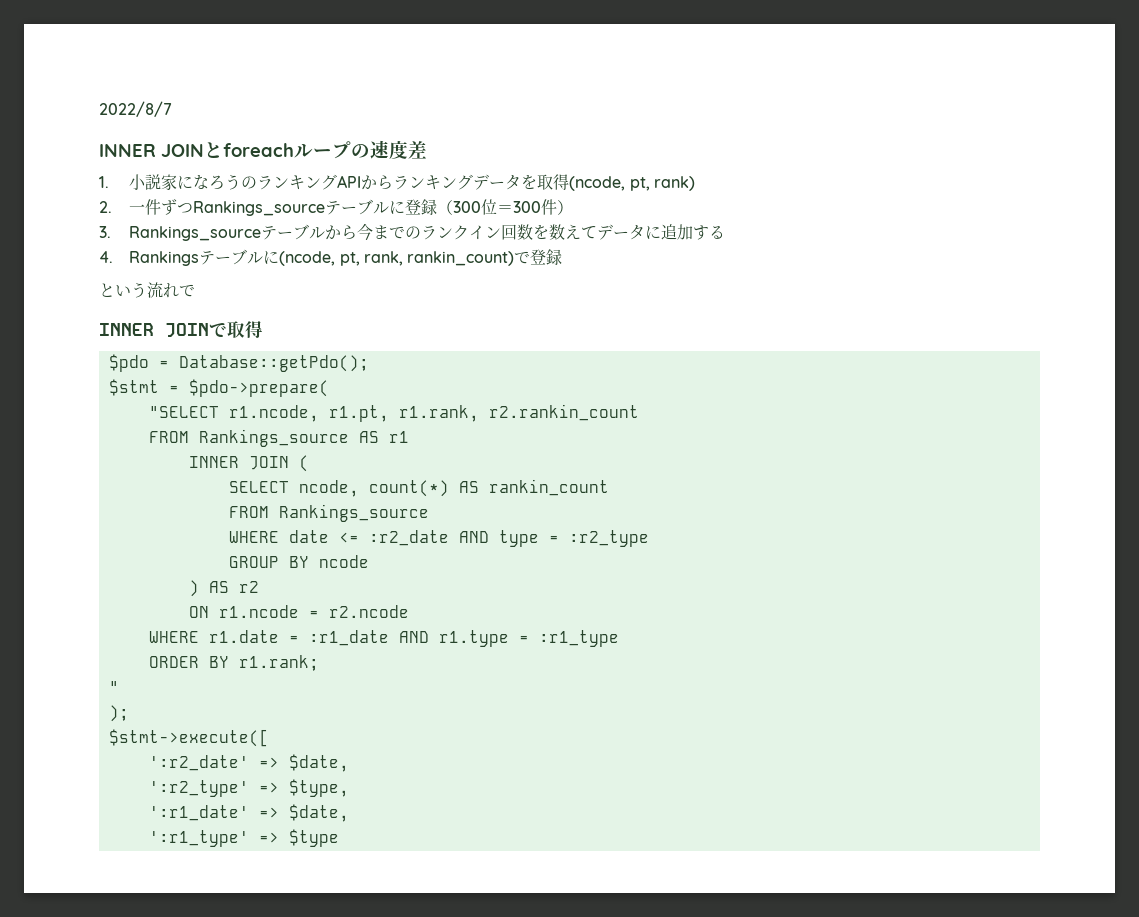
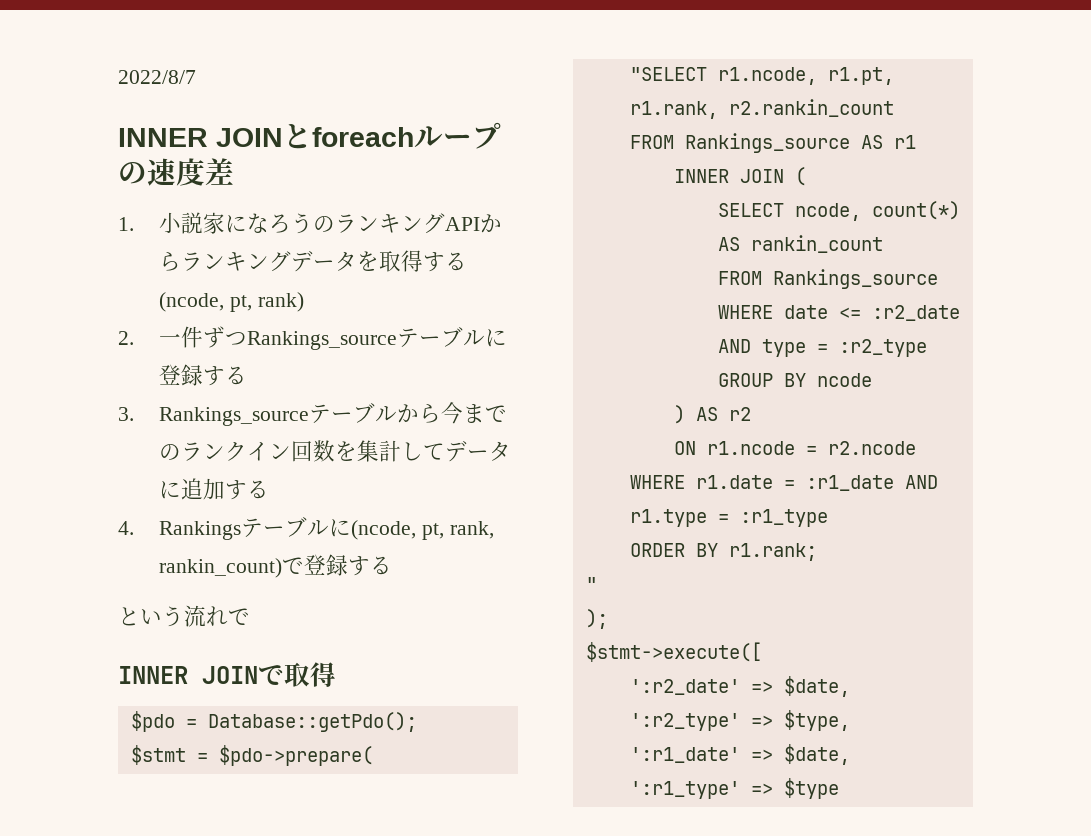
(570, 182) none -> [423,252,468,272] する
[437,199,574,215] （300位＝300件） -> [203,366,248,386] する
[549,224,582,240] 数え -> [357,440,424,462] 集計し
(563, 257) none -> [348,556,393,576] する

